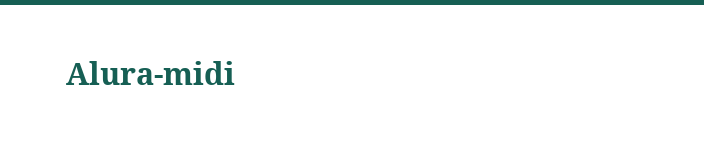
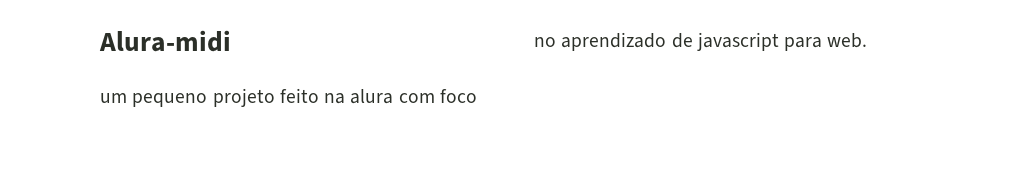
(235, 73) none -> [100,88,477,107] [534,32,868,51] // um pequeno projeto feito na alura com foco no aprendizado de javascript para web.

